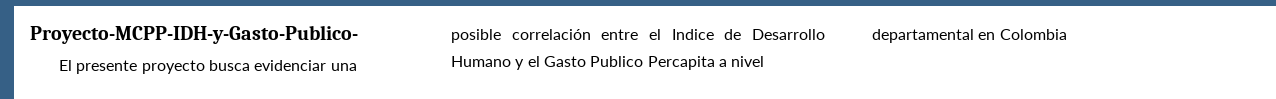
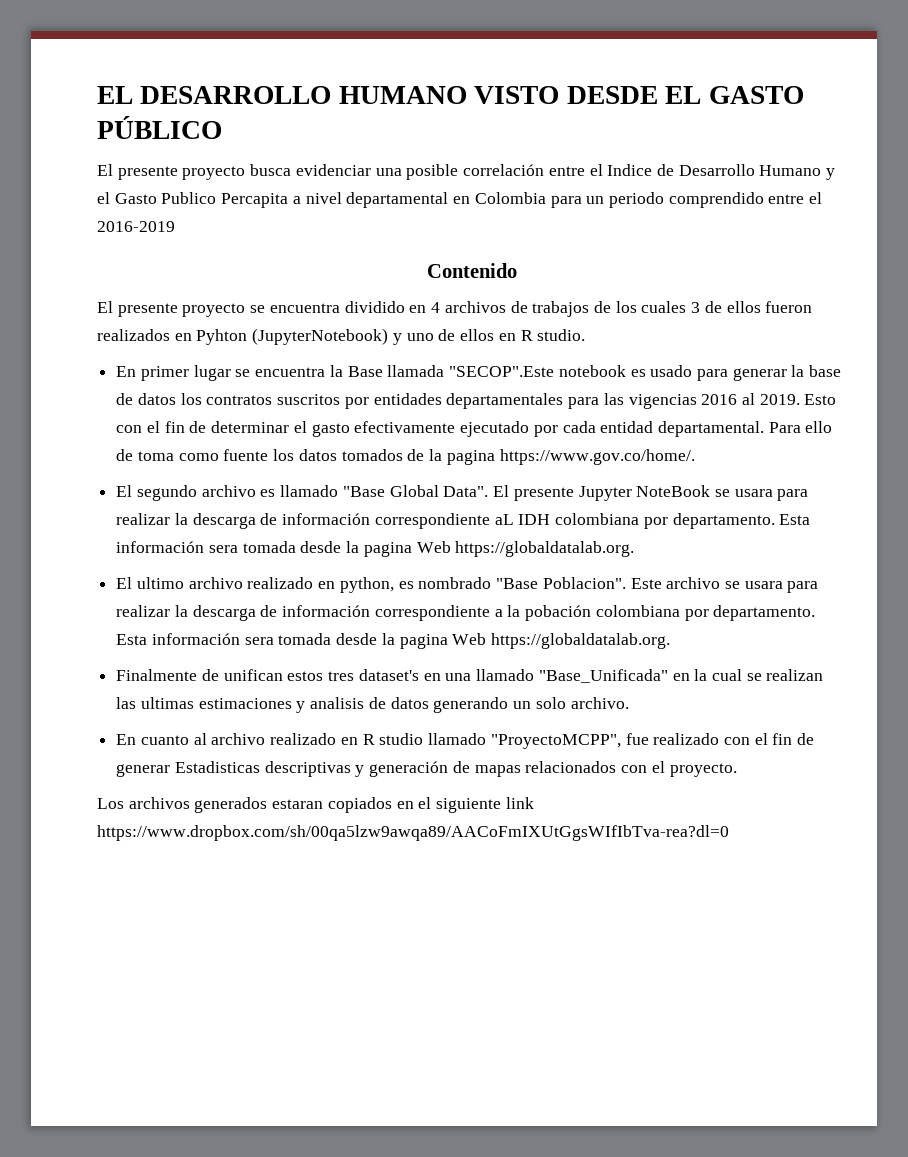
[30,25,358,44] Proyecto-MCPP-IDH-y-Gasto-Publico- -> [97,86,804,104] [97,116,222,139] EL DESARROLLO HUMANO VISTO DESDE EL GASTO PÚBLICO
(1067, 34) none -> [550,192,823,208] [97,221,175,232] [426,263,517,278] [97,301,813,317] [97,328,586,345] [116,365,842,381] [116,393,837,409] [116,421,833,437] [116,449,695,465] [116,485,809,501] [116,513,811,529] [116,541,635,557] [116,577,819,593] [116,605,816,621] [116,633,671,649] [116,669,824,683] [116,697,629,713] [116,733,815,749] [116,761,737,777] [97,797,534,813] [97,825,729,841] para un periodo comprendido entre el 2016-2019 // Contenido // El presente proyecto se encuentra dividido en 4 archivos de trabajos de los cuales 3 de ellos fueron realizados en Pyhton (JupyterNotebook) y uno de ellos en R studio. // En primer lugar se encuentra la Base llamada "SECOP".Este notebook es usado para generar la base de datos los contratos suscritos por entidades departamentales para las vigencias 2016 al 2019. Esto con el fin de determinar el gasto efectivamente ejecutado por cada entidad departamental. Para ello de toma como fuente los datos tomados de la pagina https://www.gov.co/home/. // El segundo archivo es llamado "Base Global Data". El presente Jupyter NoteBook se usara para realizar la descarga de información correspondiente aL IDH colombiana por departamento. Esta información sera tomada desde la pagina Web https://globaldatalab.org. // El ultimo archivo realizado en python, es nombrado "Base Poblacion". Este archivo se usara para realizar la descarga de información correspondiente a la pobación colombiana por departamento. Esta información sera tomada desde la pagina Web https://globaldatalab.org. // Finalmente de unifican estos tres dataset's en una llamado "Base_Unificada" en la cual se realizan las ultimas estimaciones y analisis de datos generando un solo archivo. // En cuanto al archivo realizado en R studio llamado "ProyectoMCPP", fue realizado con el fin de generar Estadisticas descriptivas y generación de mapas relacionados con el proyecto. // Los archivos generados estaran copiados en el siguiente link https://www.dropbox.com/sh/00qa5lzw9awqa89/AACoFmIXUtGgsWIfIbTva-rea?dl=0

